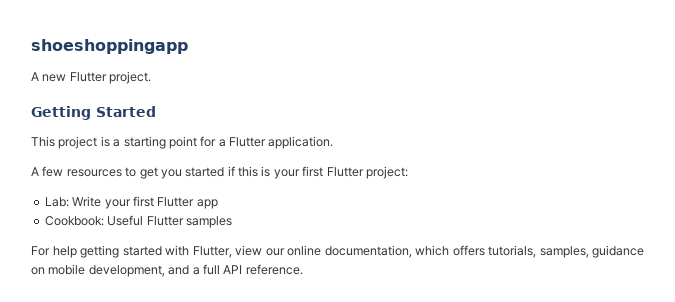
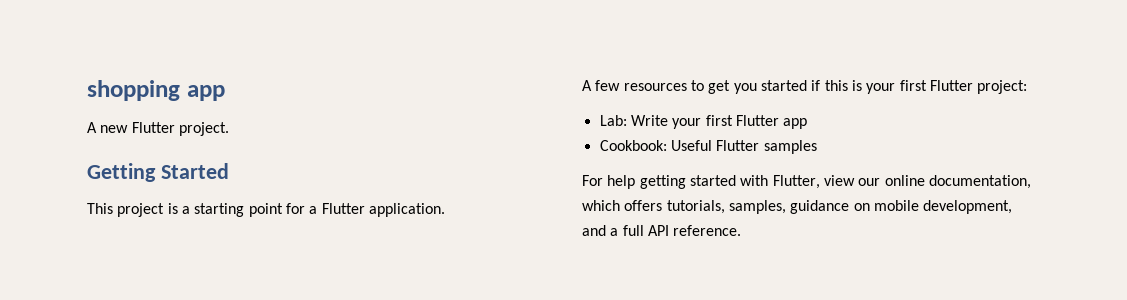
[31,39,188,54] shoeshoppingapp -> [87,80,225,101] shopping app

